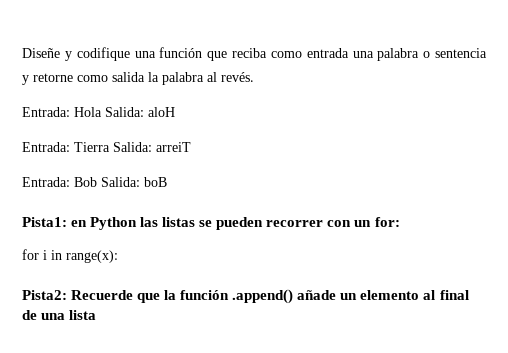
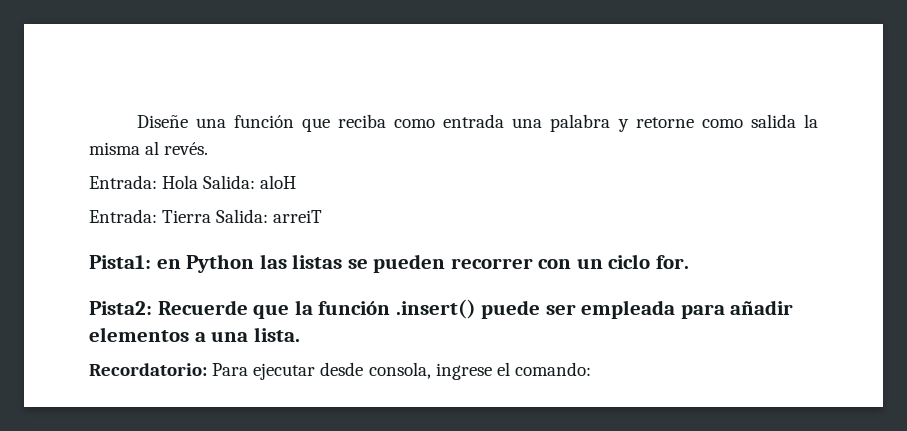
[64,47,130,61] y codifique -> (188, 121) none
[423,48,487,58] o sentencia -> (611, 123) none
[162,72,204,85] palabra -> [89,142,140,155] misma
[22,177,167,187] // Entrada: Bob Salida: boB -> (323, 216) none
[374,217,400,227] [22,249,118,263] for: // for i in range(x): -> [608,254,689,269] ciclo for.
[232,289,469,304] [22,310,97,320] .append() añade un elemento al final de una lista -> [395,299,794,319] [89,327,300,342] [89,362,591,380] .insert() puede ser empleada para añadir elementos a una lista. // Recordatorio: Para ejecutar desde consola, ingrese el comando:

